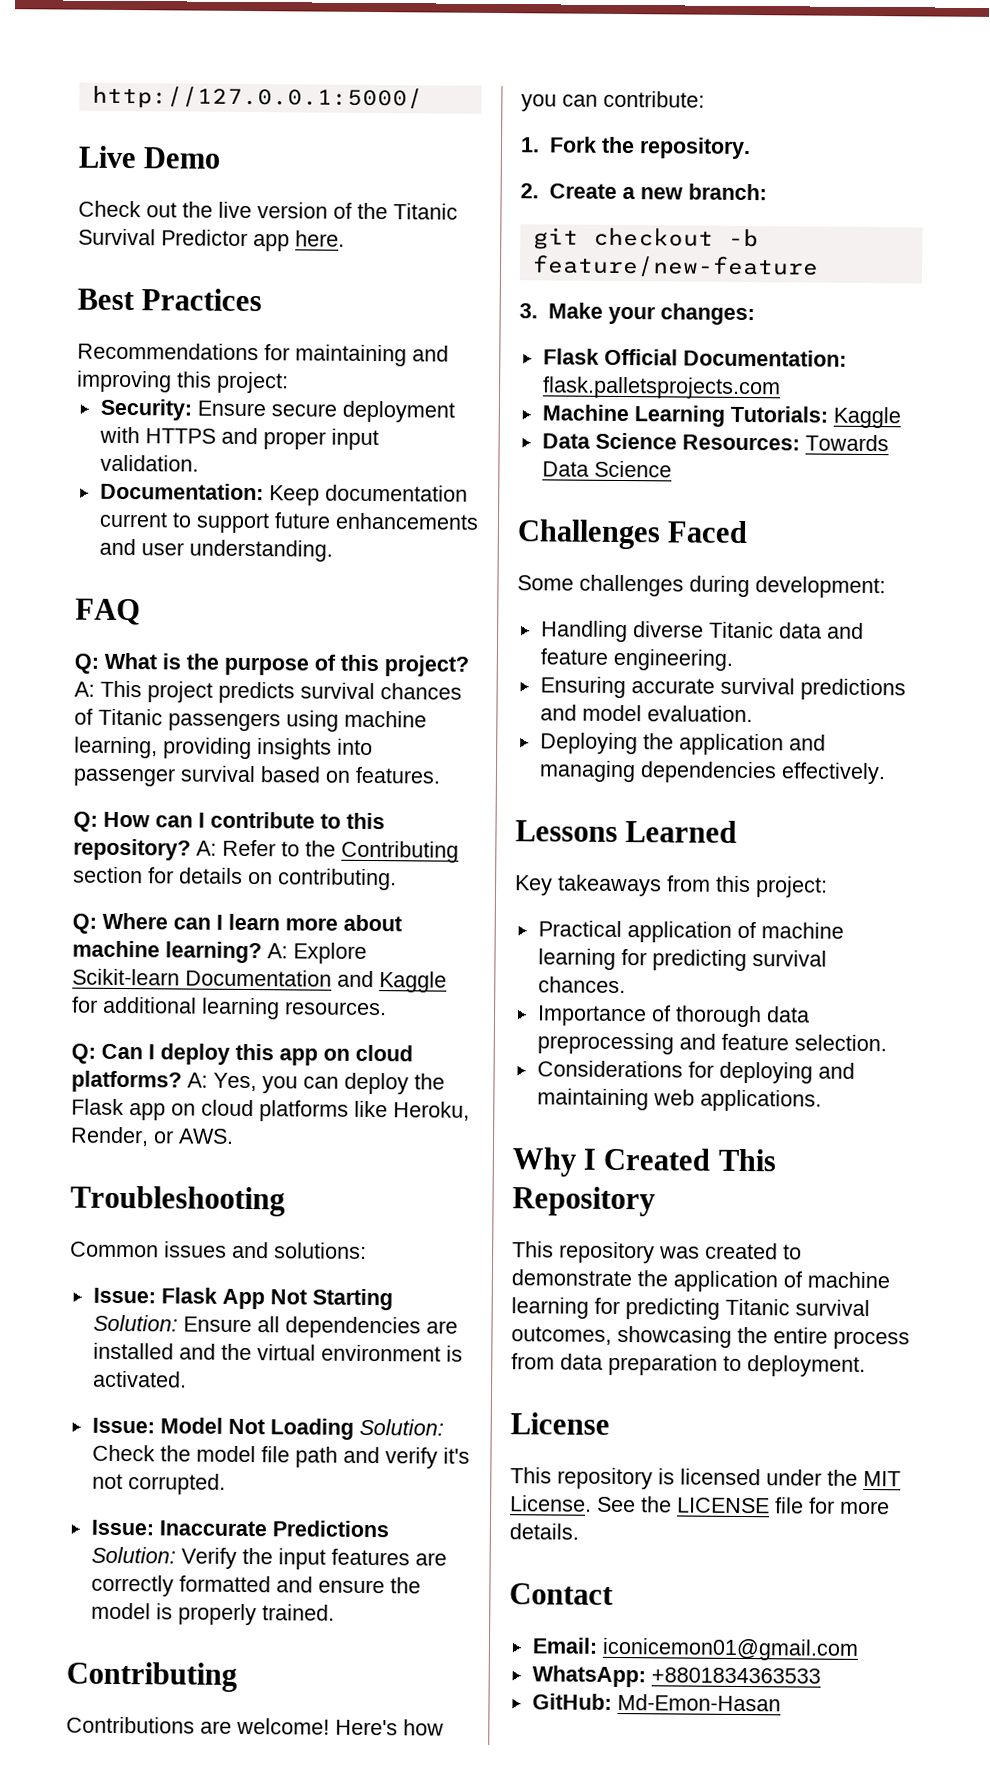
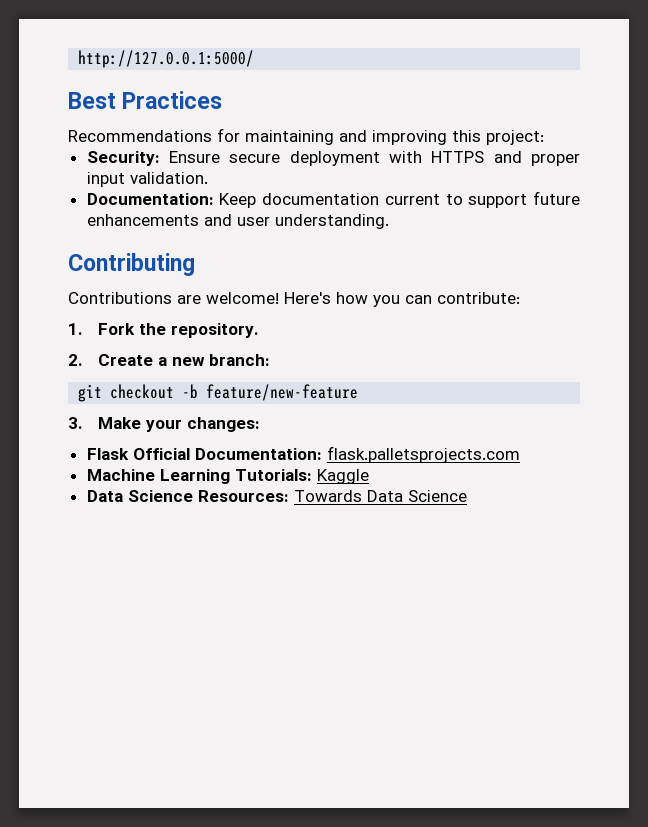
[78,145,221,169] [78,200,458,220] [78,228,345,252] // Live Demo // Check out the live version of the Titanic Survival Predictor app here. -> (255, 59) none
[75,598,141,626] [74,652,469,677] [74,680,462,704] [74,708,427,732] [74,736,373,760] [73,765,441,787] [73,811,385,832] [73,838,459,863] [73,866,397,891] [72,912,402,934] [72,940,367,964] [72,968,447,993] [72,996,387,1020] [71,1043,413,1066] [71,1070,445,1095] [71,1098,470,1122] [70,1126,234,1147] [70,1185,285,1217] [70,1241,367,1259] [92,1287,393,1311] [92,1314,458,1339] [92,1342,463,1362] [92,1370,187,1388] [91,1417,444,1440] [91,1444,470,1469] [91,1473,226,1495] [90,1519,389,1538] [90,1546,447,1570] [90,1574,421,1597] [90,1602,335,1626] // FAQ // Q: What is the purpose of this project? A: This project predicts survival chances of Titanic passengers using machine learning, providing insights into passenger survival based on features. // Q: How can I contribute to this repository? A: Refer to the Contributing section for details on contributing. // Q: Where can I learn more about machine learning? A: Explore Scikit-learn Documentation and Kaggle for additional learning resources. // Q: Can I deploy this app on cloud platforms? A: Yes, you can deploy the Flask app on cloud platforms like Heroku, Render, or AWS. // Troubleshooting // Common issues and solutions: // Issue: Flask App Not Starting Solution: Ensure all dependencies are installed and the virtual environment is activated. // Issue: Model Not Loading Solution: Check the model file path and verify it's not corrupted. // Issue: Inaccurate Predictions Solution: Verify the input features are correctly formatted and ensure the model is properly trained. -> (389, 221) none
[517,519,749,550] [517,574,886,599] [540,620,864,643] [539,648,733,671] [539,676,906,701] [539,704,753,723] [539,732,826,756] [538,760,886,785] [515,820,738,843] [514,874,828,898] [537,920,844,943] [537,948,827,972] [537,976,626,994] [536,1005,810,1028] [536,1032,887,1055] [536,1060,855,1084] [536,1088,822,1112] [512,1147,776,1177] [512,1186,655,1217] [512,1241,802,1264] [511,1269,890,1293] [511,1297,870,1320] [511,1325,910,1350] [511,1353,866,1377] [510,1412,610,1435] [510,1467,901,1490] [510,1495,890,1515] [509,1523,579,1540] [509,1583,614,1605] [531,1637,859,1661] [531,1665,821,1688] [531,1693,781,1712] // Challenges Faced // Some challenges during development: // Handling diverse Titanic data and feature engineering. // Ensuring accurate survival predictions and model evaluation. // Deploying the application and managing dependencies effectively. // Lessons Learned // Key takeaways from this project: // Practical application of machine learning for predicting survival chances. // Importance of thorough data preprocessing and feature selection. // Considerations for deploying and maintaining web applications. // Why I Created This Repository // This repository was created to demonstrate the application of machine learning for predicting Titanic survival outcomes, showcasing the entire process from data preparation to deployment. // License // This repository is licensed under the MIT License. See the LICENSE file for more details. // Contact // Email: iconicemon01@gmail.com // WhatsApp: +8801834363533 // GitHub: Md-Emon-Hasan -> (467, 496) none

